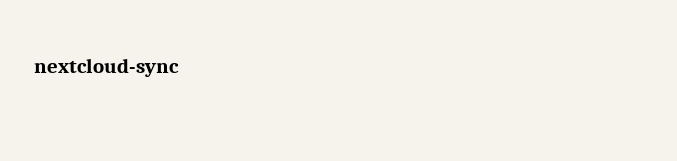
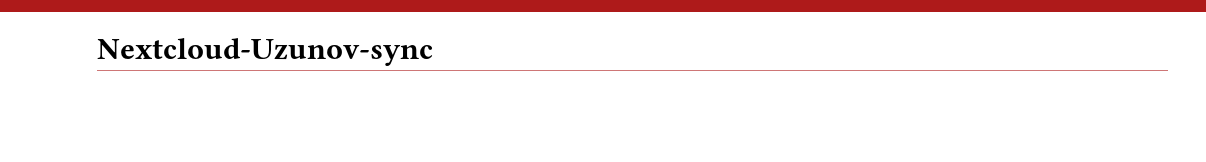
[34,58,179,77] nextcloud-sync -> [97,38,433,66] Nextcloud-Uzunov-sync

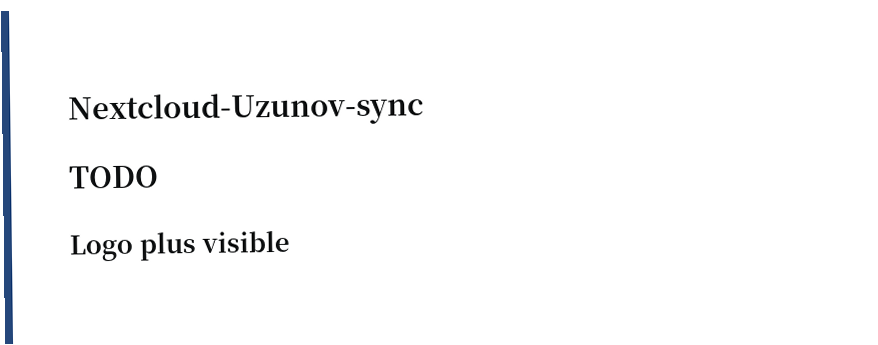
(433, 52) none -> [68,165,159,189] [69,230,290,262] // TODO // Logo plus visible

